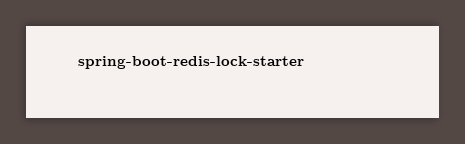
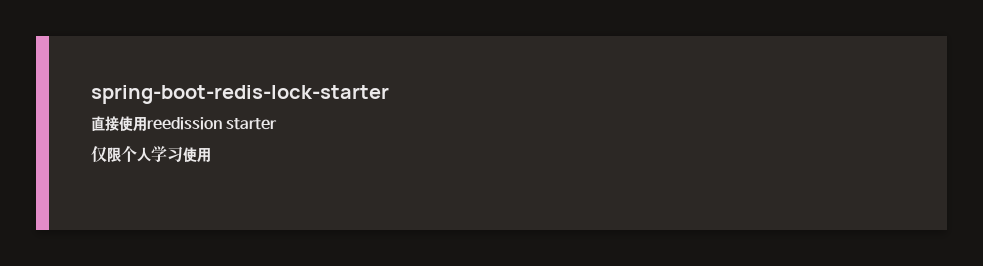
(304, 62) none -> [91,116,278,131] [91,146,211,162] // 直接使用reedission starter // 仅限个人学习使用

